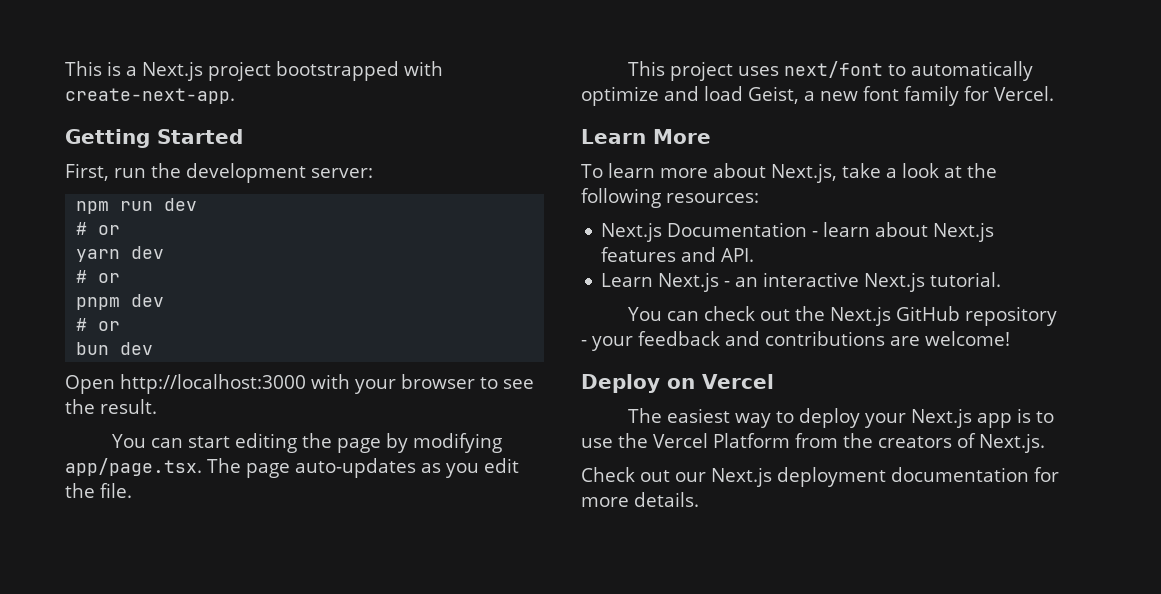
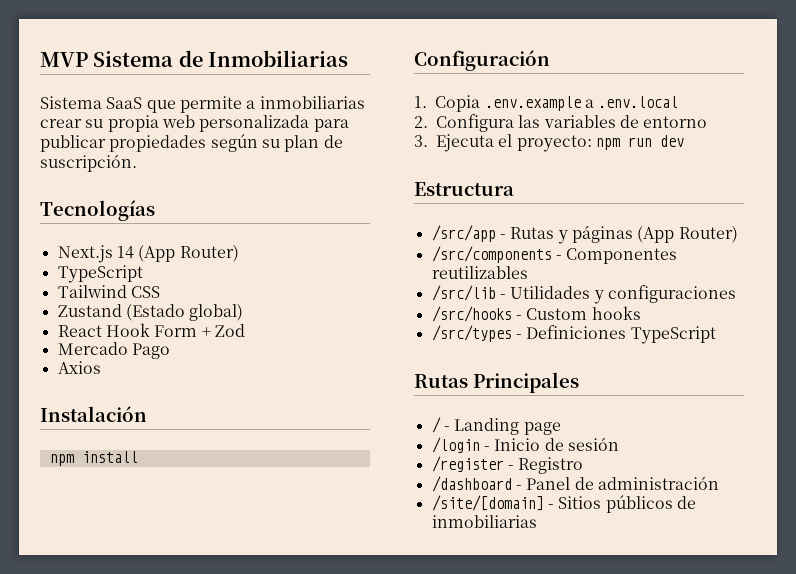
[65,61,443,81] [65,88,235,104] [65,129,243,148] [65,163,373,183] [76,198,198,214] [76,222,121,235] [76,246,165,262] [76,270,121,283] [76,294,165,310] [76,318,121,331] [76,342,154,355] [65,374,534,394] [65,399,157,414] [112,433,503,453] [65,458,519,478] [65,483,132,498] [628,61,1034,81] [581,86,1054,106] [581,129,711,144] [581,163,997,183] [581,188,759,208] [601,222,995,242] [601,247,755,262] [601,272,1002,292] [628,306,1058,326] [581,331,1010,351] [581,374,774,393] [628,408,1055,428] [581,433,1045,453] [581,467,1059,487] [581,492,699,507] This is a Next.js project bootstrapped with create-next-app. // Getting Started // First, run the development server: // npm run dev // # or // yarn dev // # or // pnpm dev // # or // bun dev // Open http://localhost:3000 with your browser to see the result. // You can start editing the page by modifying app/page.tsx. The page auto-updates as you edit the file. // This project uses next/font to automatically optimize and load Geist, a new font family for Vercel. // Learn More // To learn more about Next.js, take a look at the following resources: // Next.js Documentation - learn about Next.js features and API. // Learn Next.js - an interactive Next.js tutorial. // You can check out the Next.js GitHub repository - your feedback and contributions are welcome! // Deploy on Vercel // The easiest way to deploy your Next.js app is to use the Vercel Platform from the creators of Next.js. // Check out our Next.js deployment documentation for more details. -> [40,50,349,67] [40,96,365,113] [40,115,349,132] [40,134,343,152] [40,154,137,172] [40,200,155,221] [57,245,239,263] [57,265,143,283] [57,285,160,298] [57,304,244,321] [57,323,245,337] [57,342,170,359] [57,361,101,374] [40,406,147,422] [49,451,138,466] [414,50,550,71] [414,95,679,112] [414,114,708,132] [414,134,684,152] [414,182,514,196] [431,225,738,244] [431,246,678,264] [431,266,528,279] [431,285,736,304] [431,306,641,322] [431,325,716,344] [414,372,579,393] [431,417,561,435] [431,437,619,453] [431,456,584,474] [431,476,719,492] [431,495,696,513] [431,515,537,528] MVP Sistema de Inmobiliarias // Sistema SaaS que permite a inmobiliarias crear su propia web personalizada para publicar propiedades según su plan de suscripción. // Tecnologías // Next.js 14 (App Router) // TypeScript // Tailwind CSS // Zustand (Estado global) // React Hook Form + Zod // Mercado Pago // Axios // Instalación // npm install // Configuración // 1. Copia .env.example a .env.local // 2. Configura las variables de entorno // 3. Ejecuta el proyecto: npm run dev // Estructura // /src/app - Rutas y páginas (App Router) // /src/components - Componentes reutilizables // /src/lib - Utilidades y configuraciones // /src/hooks - Custom hooks // /src/types - Definiciones TypeScript // Rutas Principales // / - Landing page // /login - Inicio de sesión // /register - Registro // /dashboard - Panel de administración // /site/[domain] - Sitios públicos de inmobiliarias

